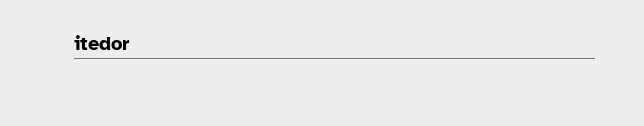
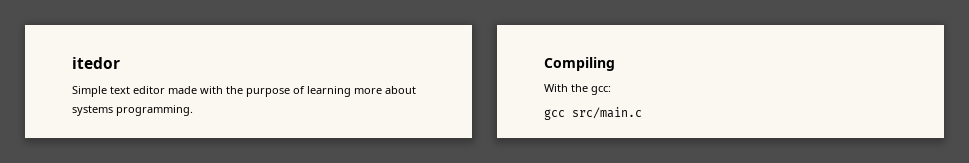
(130, 42) none -> [72,86,416,97] [72,105,193,116] [544,57,615,71] [544,84,611,95] [544,107,642,120] // Simple text editor made with the purpose of learning more about systems programming. // Compiling // With the gcc: // gcc src/main.c

